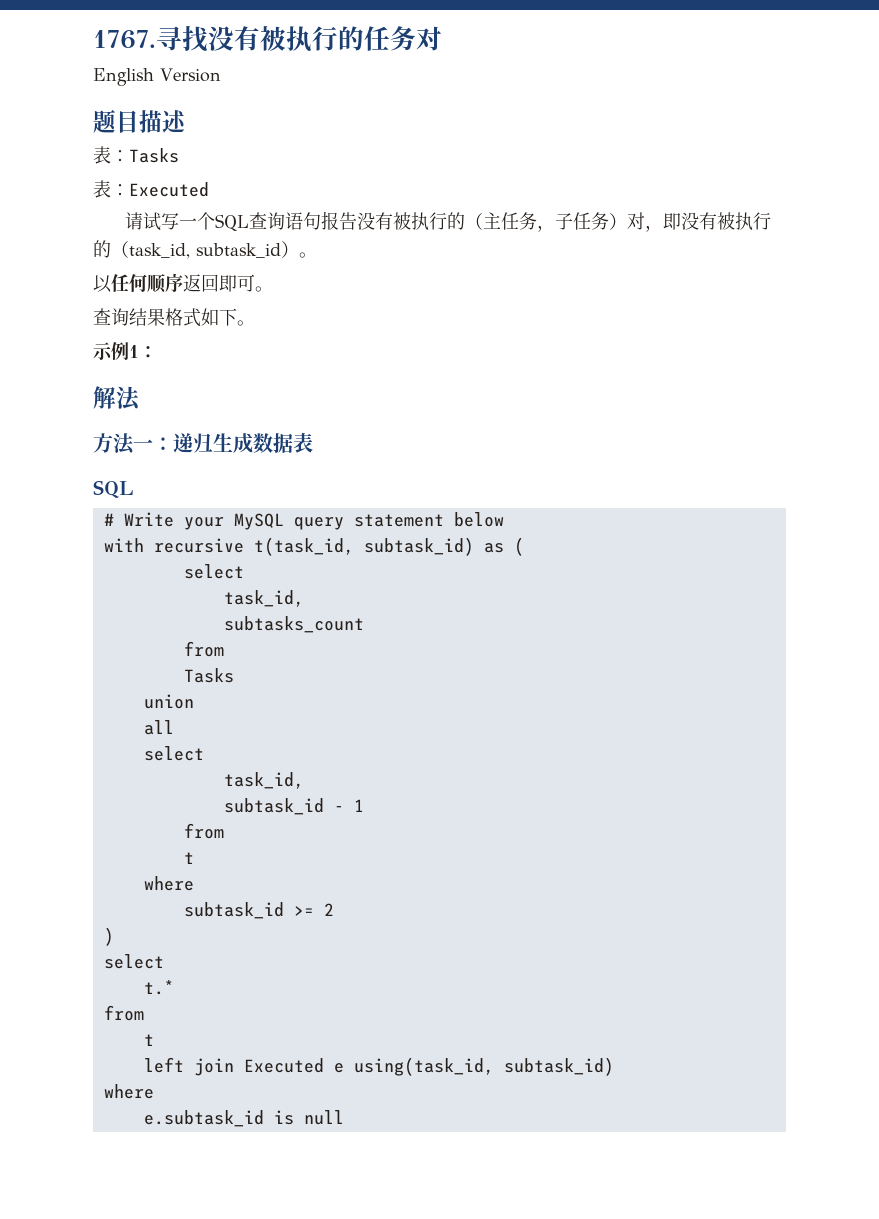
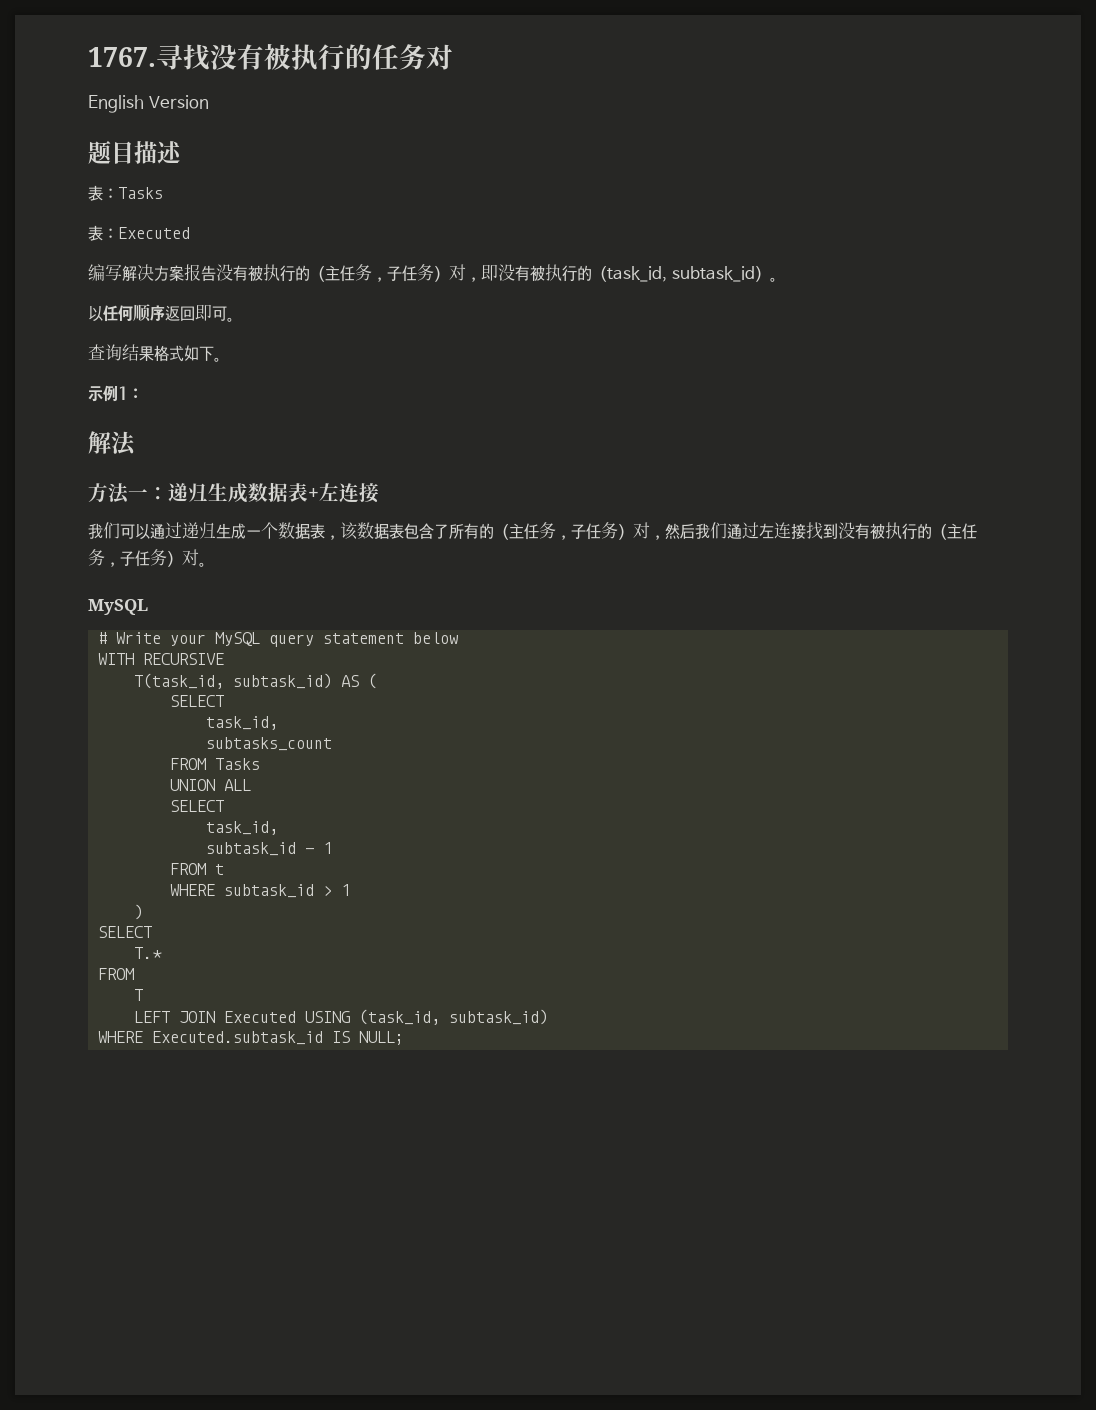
[125,212,322,232] 请试写一个SQL查询语句 -> [88,264,184,282] 编写解决方案
[93,480,134,499] // SQL -> [308,483,379,503] [88,522,977,540] [88,549,207,567] [88,599,148,615] +左连接 // 我们可以通过递归生成一个数据表，该数据表包含了所有的（主任务，子任务）对，然后我们通过左连接找到没有被执行的（主任务，子任务）对。 // MySQL
[103,537,504,556] with recursive t(task_id, subtask_id) as -> [98,653,225,665] [134,673,360,689] WITH RECURSIVE // T(task_id, subtask_id) AS
[183,564,244,579] select -> [170,695,225,707] SELECT
[183,641,224,657] [183,668,234,683] [143,694,194,709] [143,720,174,735] [143,746,204,761] from // Tasks // union // all // select -> [170,758,261,770] [170,779,252,791] [170,800,225,812] FROM Tasks // UNION ALL // SELECT
[183,823,224,839] [183,852,194,864] [143,876,194,891] [183,902,334,919] [103,927,114,946] [103,954,164,969] [143,980,174,995] [103,1005,144,1021] [143,1034,154,1046] [143,1057,614,1076] [103,1084,154,1099] [143,1110,344,1127] from // t // where // subtask_id >= 2 // ) // select // t.* // from // t // left join Executed e using(task_id, subtask_id) // where // e.subtask_id is null -> [170,863,225,875] [170,884,351,898] [134,904,144,920] [98,926,153,938] [134,947,163,959] [98,968,135,980] [134,989,144,1001] [134,1009,549,1025] [98,1031,405,1045] FROM t // WHERE subtask_id > 1 // ) // SELECT // T.* // FROM // T // LEFT JOIN Executed USING (task_id, subtask_id) // WHERE Executed.subtask_id IS NULL;

